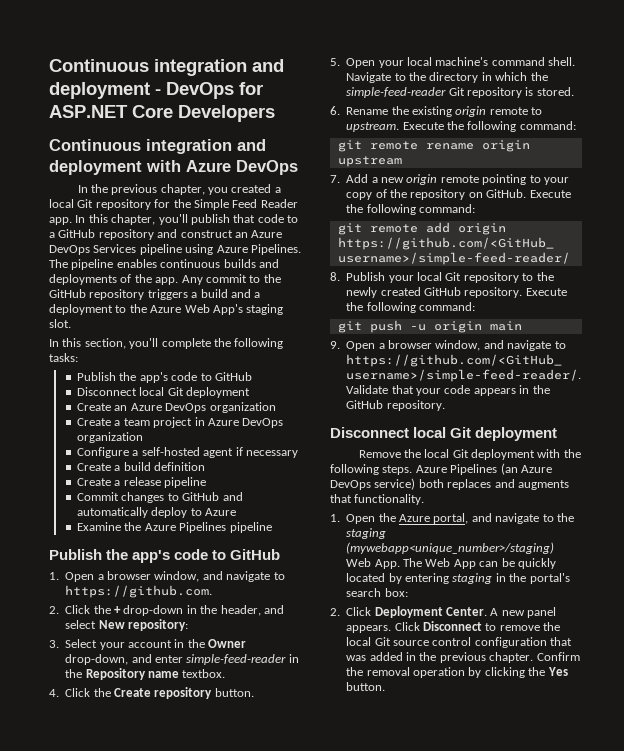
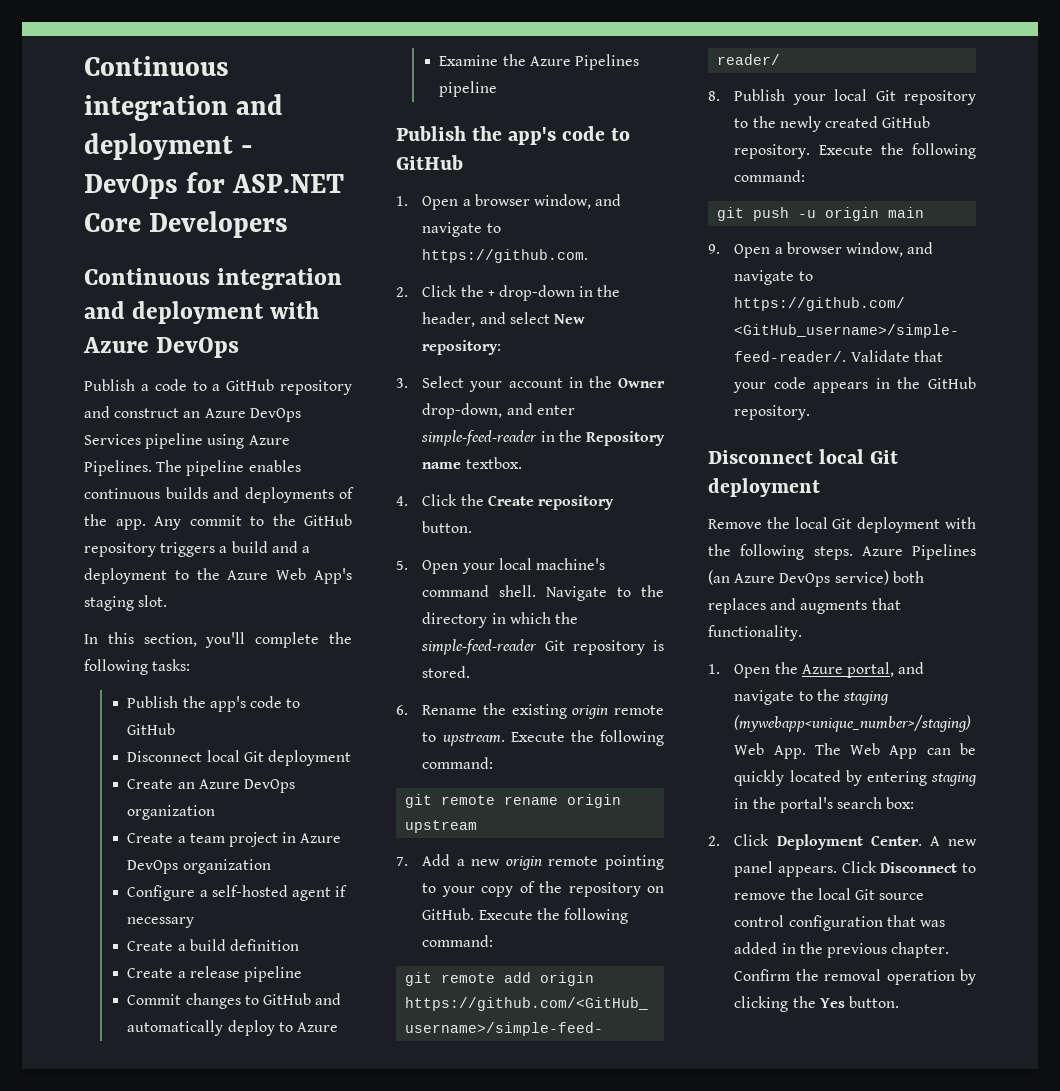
[77,184,281,195] [49,199,298,210] [49,214,256,225] In the previous chapter, you created a local Git repository for the Simple Feed Reader app. In this chapter, you'll publish that -> [84,379,149,391] Publish a

